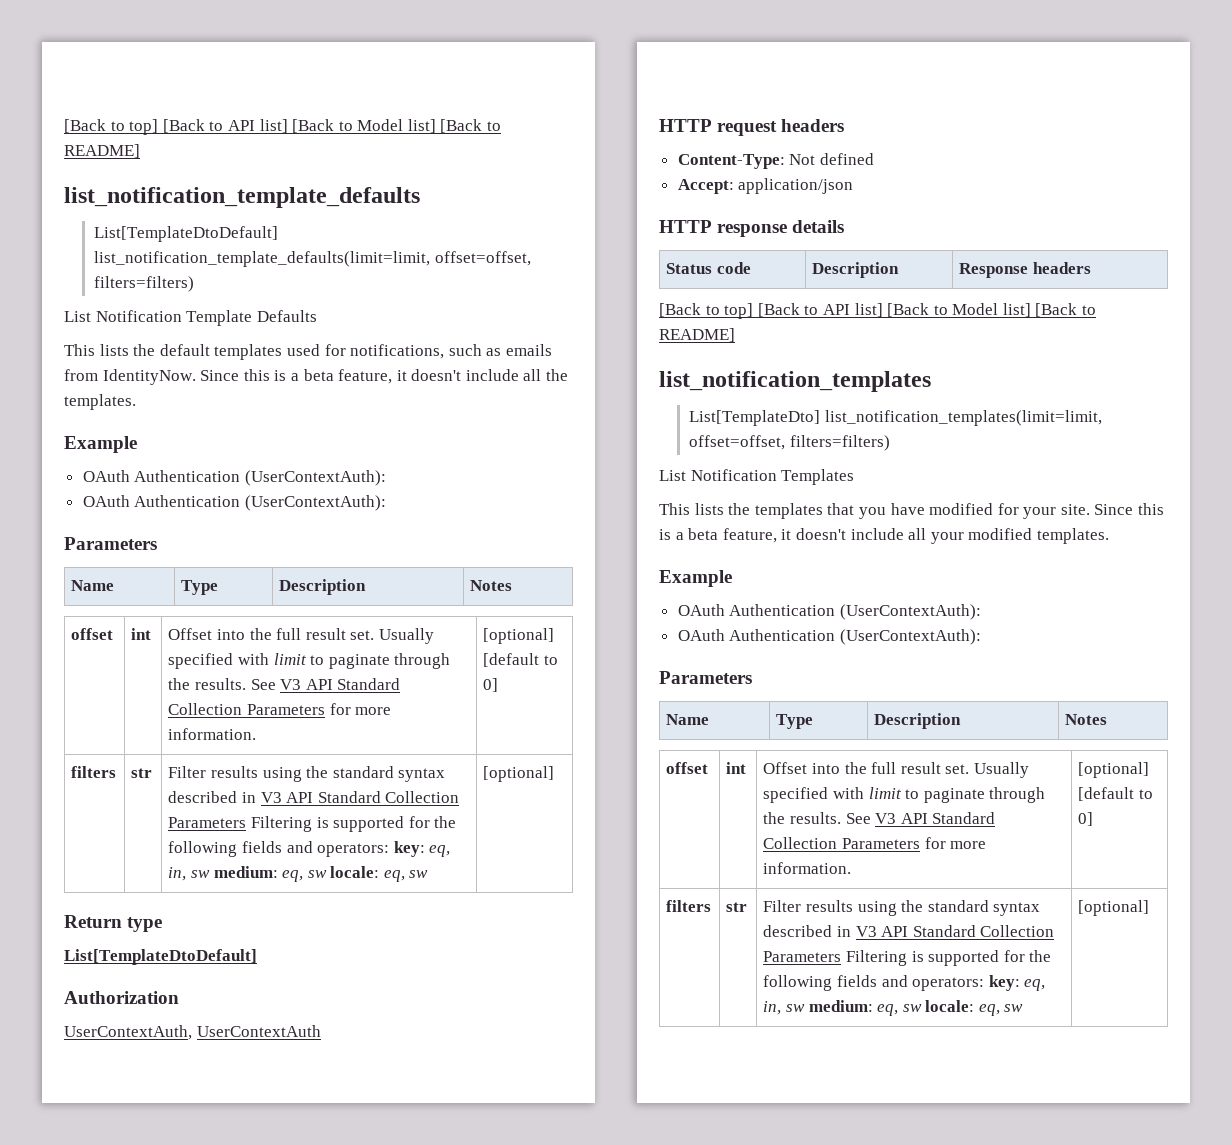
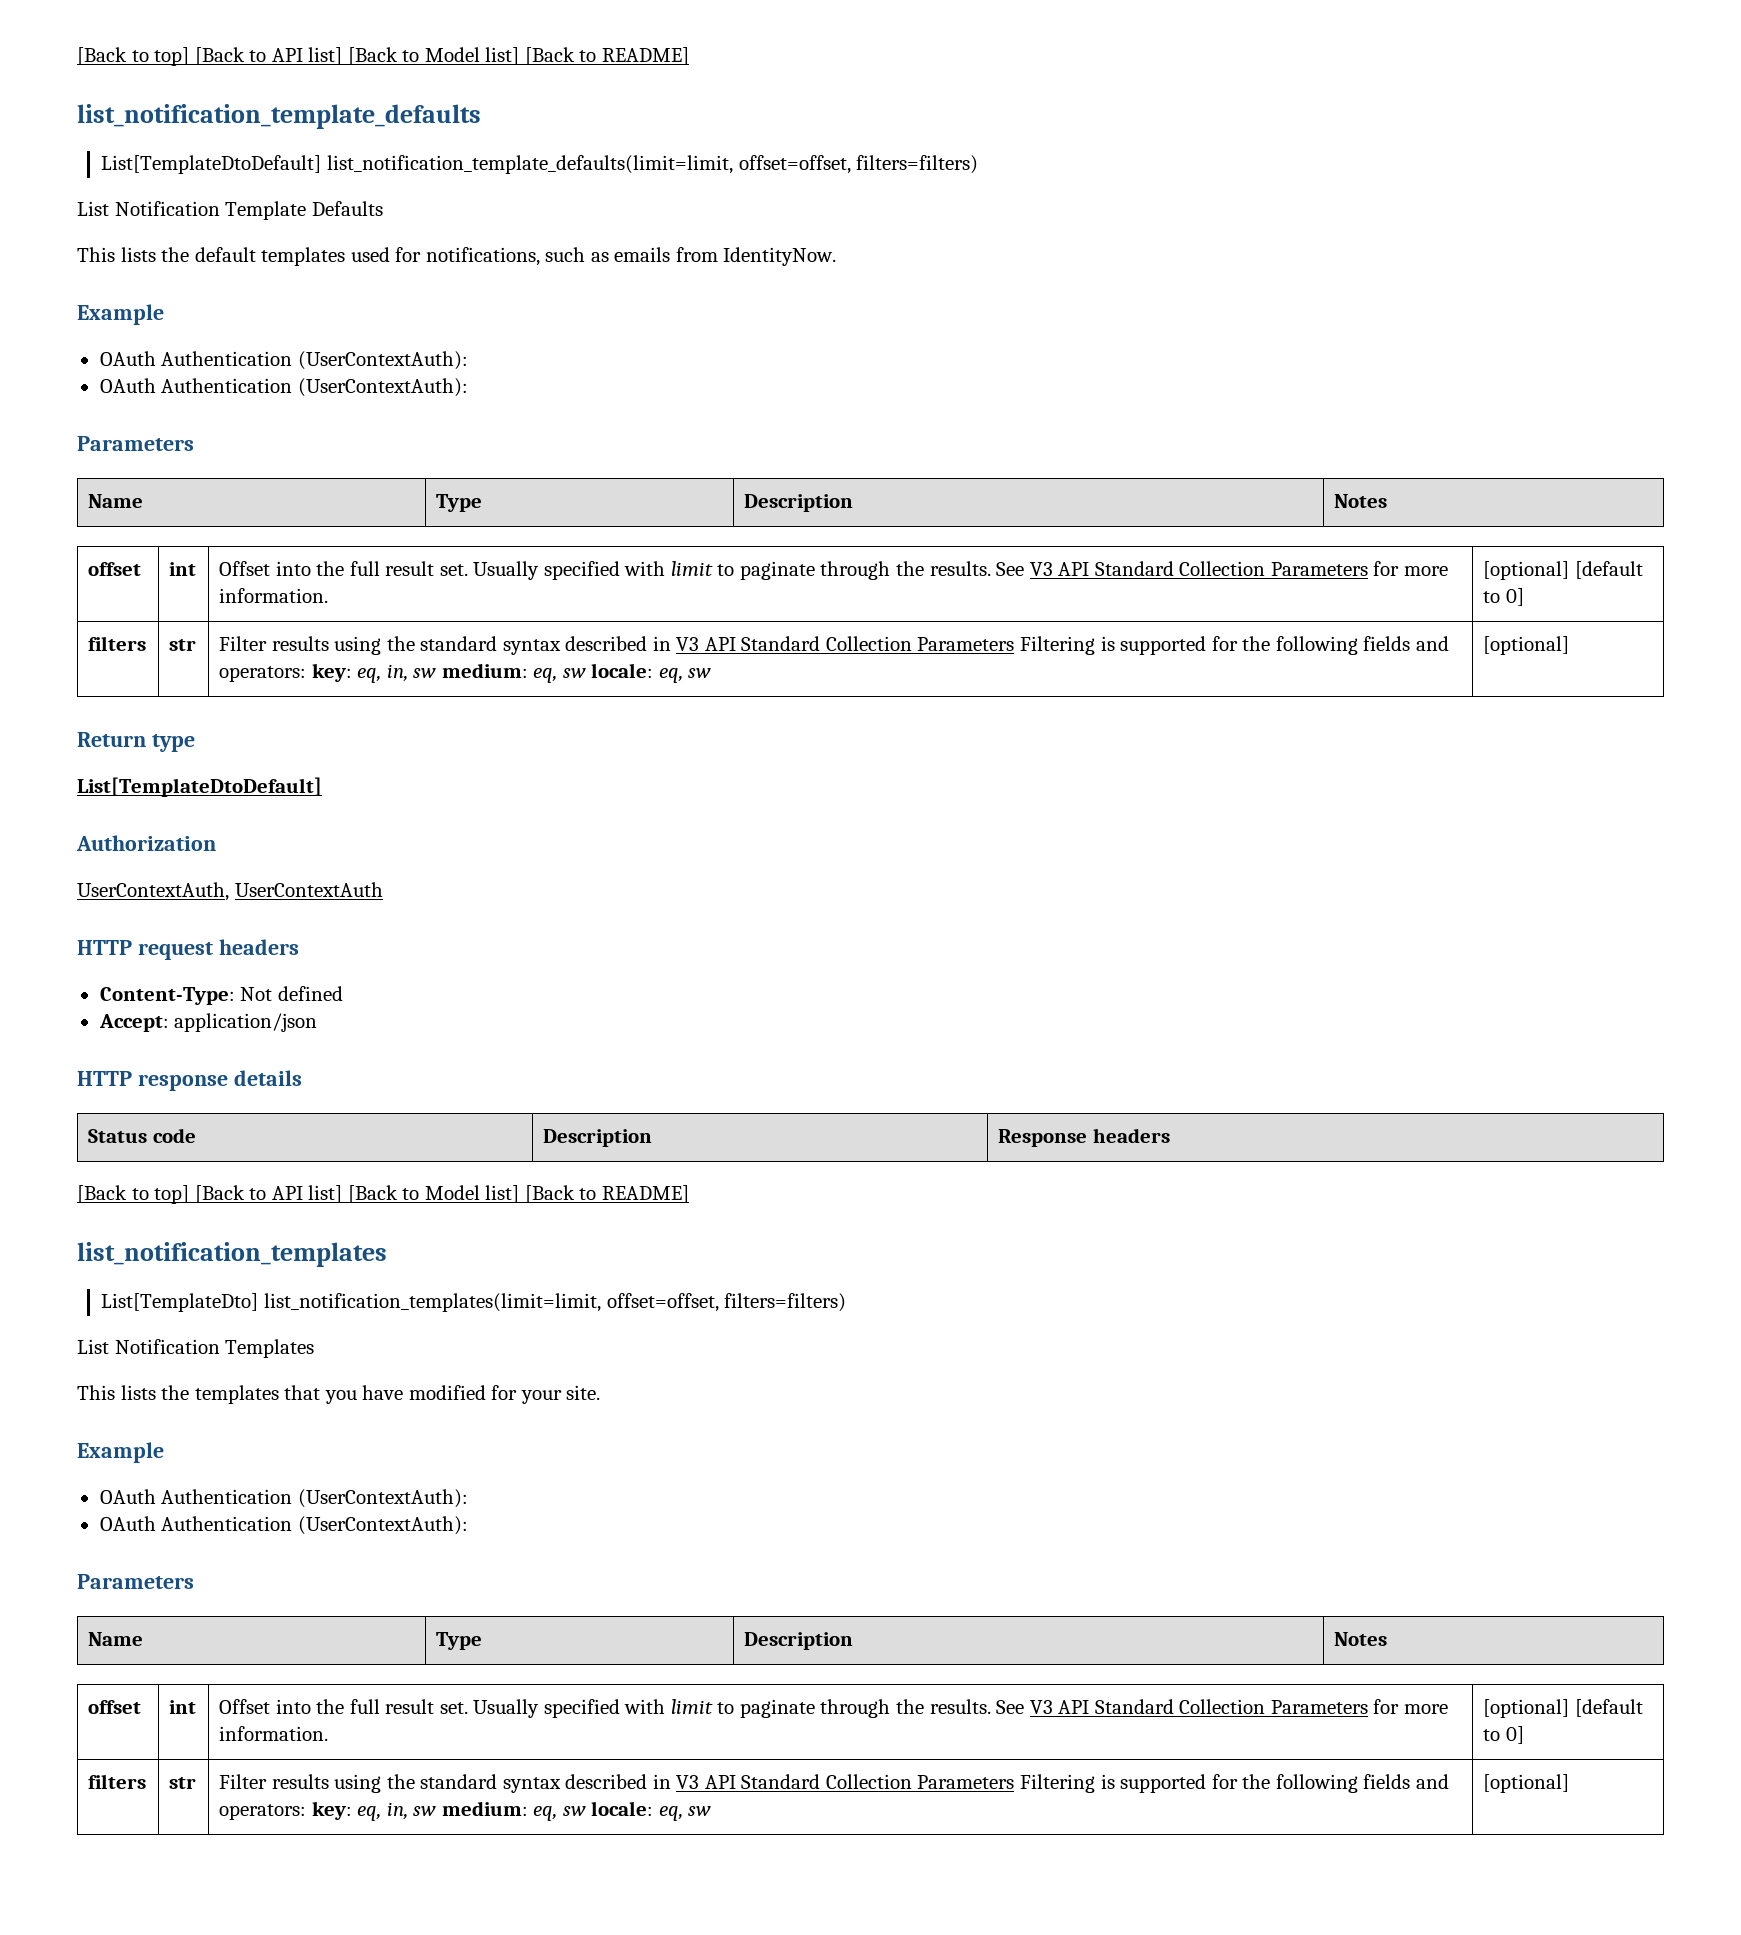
[200,369,569,384] [64,394,136,410] Since this is a beta feature, it doesn't include all the templates. -> (837, 256) none
[1094,503,1165,515] [659,528,1109,544] Since this is a beta feature, it doesn't include all your modified templates. -> (601, 1392) none

